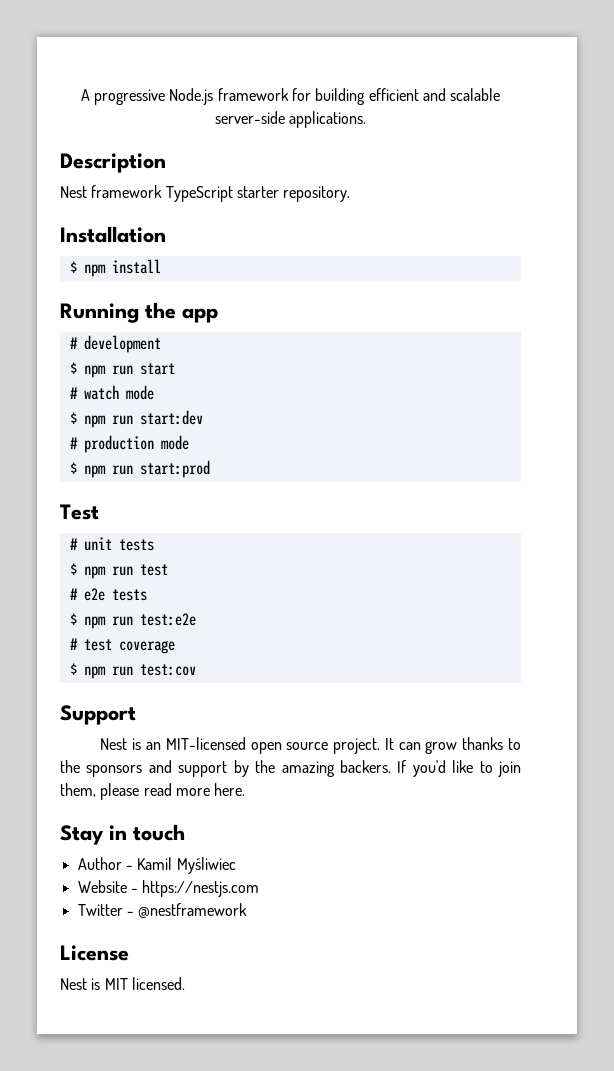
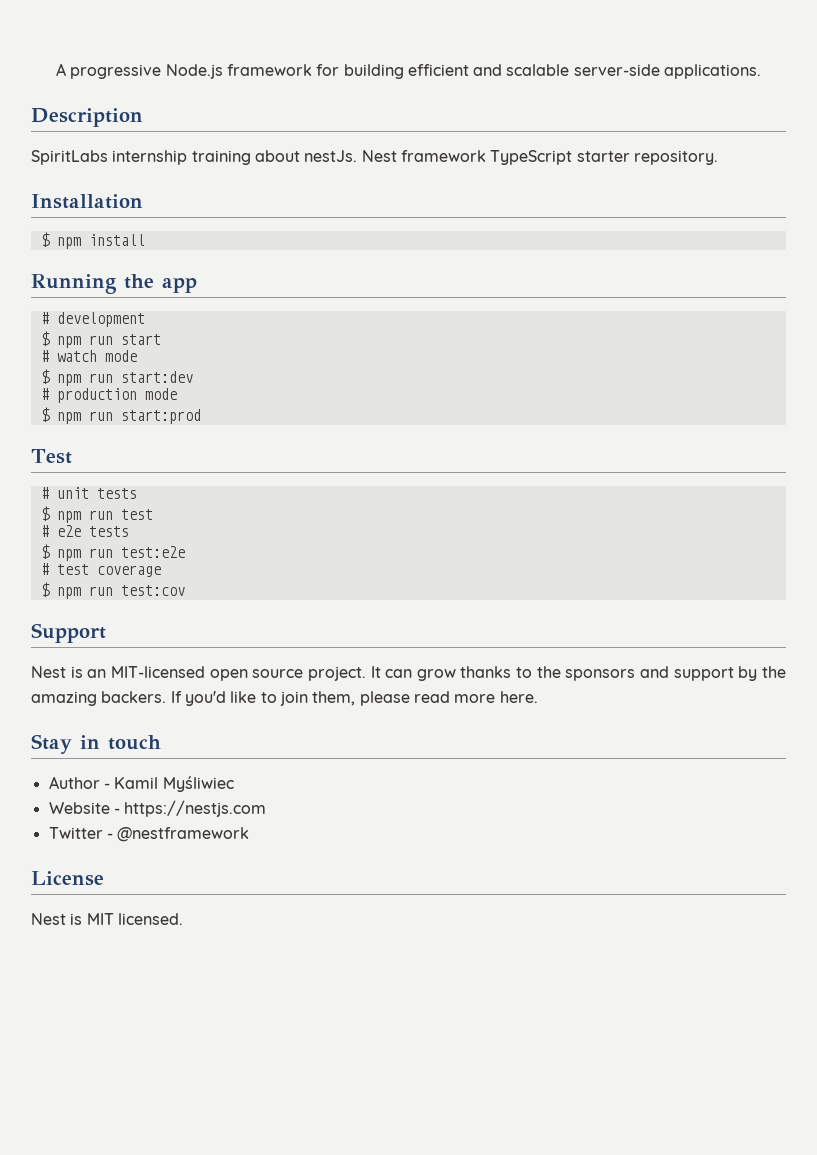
(166, 163) none -> [31,150,358,165] SpiritLabs internship training about nestJs.

